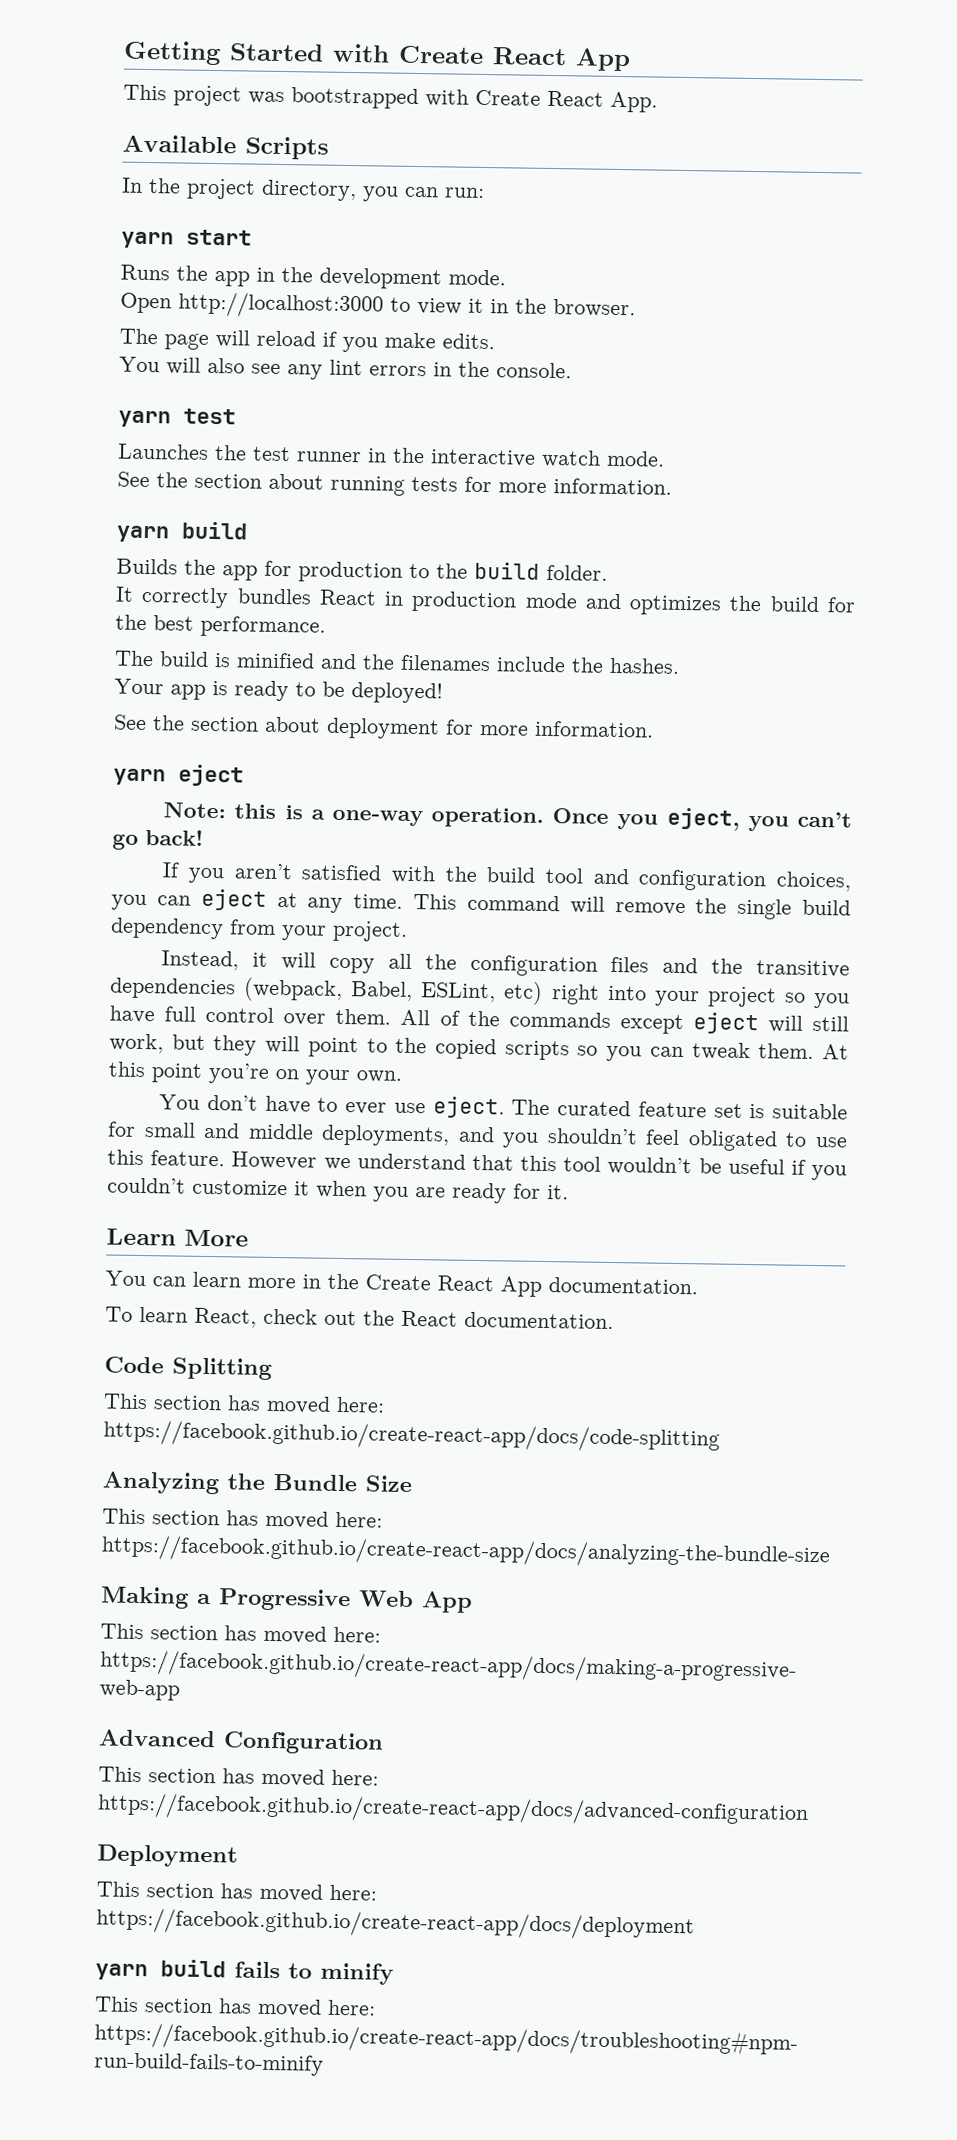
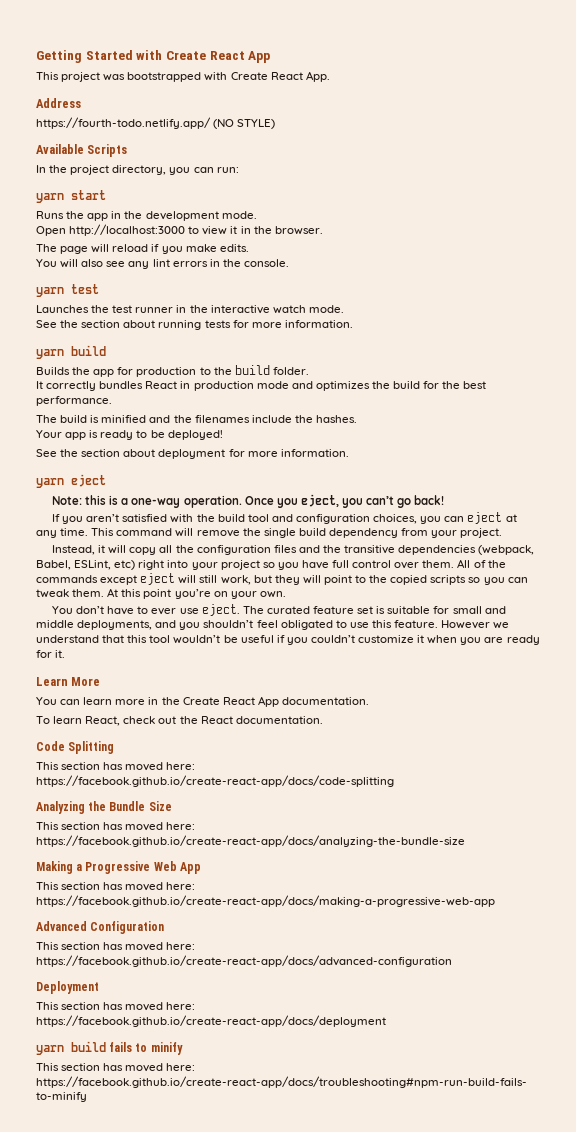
(658, 102) none -> [36,98,81,108] [36,117,276,129] // Address // https://fourth-todo.netlify.app/ (NO STYLE)

